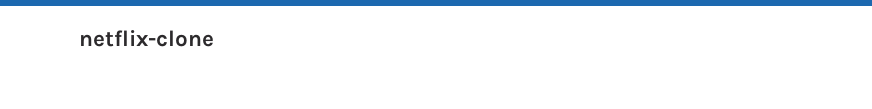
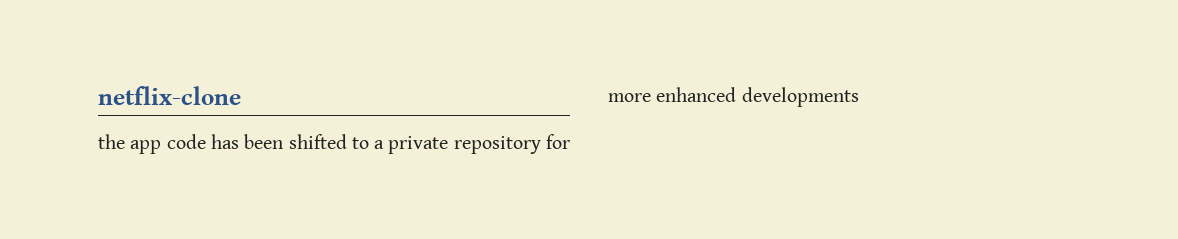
(214, 38) none -> [98,134,571,154] [608,87,859,107] // the app code has been shifted to a private repository for more enhanced developments

